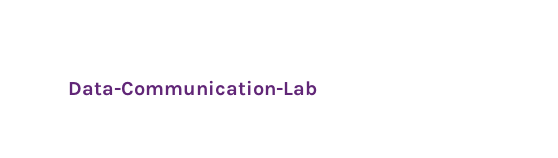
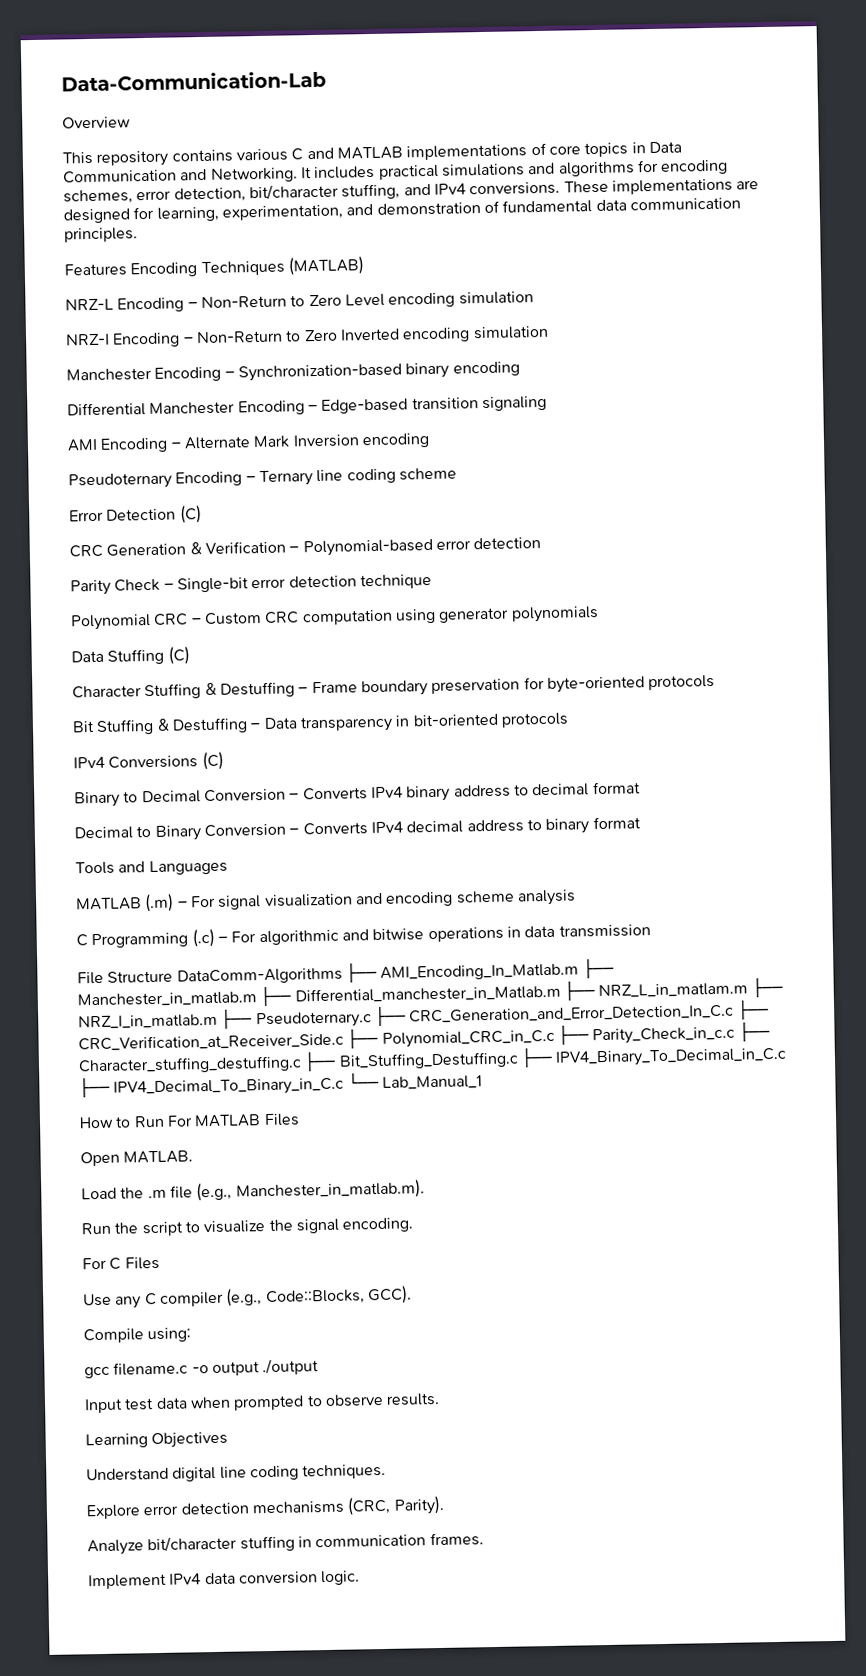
(317, 88) none -> [62,116,131,129] [62,141,682,167] [63,159,729,184] [63,178,760,205] [63,197,741,224] [64,227,138,243] [64,256,364,278] [65,291,534,313] [65,325,549,348] [66,361,520,382] [67,395,547,417] [67,433,430,453] [68,467,457,490] [69,505,202,524] [69,537,542,558] [70,573,432,596] [70,606,599,631] [71,646,190,665] [72,674,716,700] [72,712,569,735] [73,751,224,771] [74,781,641,808] [74,816,641,841] [75,859,228,876] [76,889,576,913] [76,924,651,949] [77,957,614,985] [77,976,783,1008] [78,999,769,1030] [78,1021,770,1052] [78,1046,788,1075] [79,1072,482,1098] [79,1113,300,1129] [80,1150,194,1167] [81,1179,425,1202] [81,1217,415,1237] [82,1256,160,1270] [83,1285,412,1309] [83,1327,192,1344] [84,1358,320,1379] [84,1392,441,1414] [85,1431,229,1449] [86,1463,387,1482] [86,1495,445,1520] [87,1532,484,1556] [88,1570,361,1590] // Overview // This repository contains various C and MATLAB implementations of core topics in Data Communication and Networking. It includes practical simulations and algorithms for encoding schemes, error detection, bit/character stuffing, and IPv4 conversions. These implementations are designed for learning, experimentation, and demonstration of fundamental data communication principles. // Features Encoding Techniques (MATLAB) // NRZ-L Encoding – Non-Return to Zero Level encoding simulation // NRZ-I Encoding – Non-Return to Zero Inverted encoding simulation // Manchester Encoding – Synchronization-based binary encoding // Differential Manchester Encoding – Edge-based transition signaling // AMI Encoding – Alternate Mark Inversion encoding // Pseudoternary Encoding – Ternary line coding scheme // Error Detection (C) // CRC Generation & Verification – Polynomial-based error detection // Parity Check – Single-bit error detection technique // Polynomial CRC – Custom CRC computation using generator polynomials // Data Stuffing (C) // Character Stuffing & Destuffing – Frame boundary preservation for byte-oriented protocols // Bit Stuffing & Destuffing – Data transparency in bit-oriented protocols // IPv4 Conversions (C) // Binary to Decimal Conversion – Converts IPv4 binary address to decimal format // Decimal to Binary Conversion – Converts IPv4 decimal address to binary format // Tools and Languages // MATLAB (.m) – For signal visualization and encoding scheme analysis // C Programming (.c) – For algorithmic and bitwise operations in data transmission // File Structure DataComm-Algorithms ├── AMI_Encoding_In_Matlab.m ├── Manchester_in_matlab.m ├── Differential_manchester_in_Matlab.m ├── NRZ_L_in_matlam.m ├── NRZ_I_in_matlab.m ├── Pseudoternary.c ├── CRC_Generation_and_Error_Detection_In_C.c ├── CRC_Verification_at_Receiver_Side.c ├── Polynomial_CRC_in_C.c ├── Parity_Check_in_c.c ├── Character_stuffing_destuffing.c ├── Bit_Stuffing_Destuffing.c ├── IPV4_Binary_To_Decimal_in_C.c ├── IPV4_Decimal_To_Binary_in_C.c └── Lab_Manual_1 // How to Run For MATLAB Files // Open MATLAB. // Load the .m file (e.g., Manchester_in_matlab.m). // Run the script to visualize the signal encoding. // For C Files // Use any C compiler (e.g., Code::Blocks, GCC). // Compile using: // gcc filename.c -o output ./output // Input test data when prompted to observe results. // Learning Objectives // Understand digital line coding techniques. // Explore error detection mechanisms (CRC, Parity). // Analyze bit/character stuffing in communication frames. // Implement IPv4 data conversion logic.

